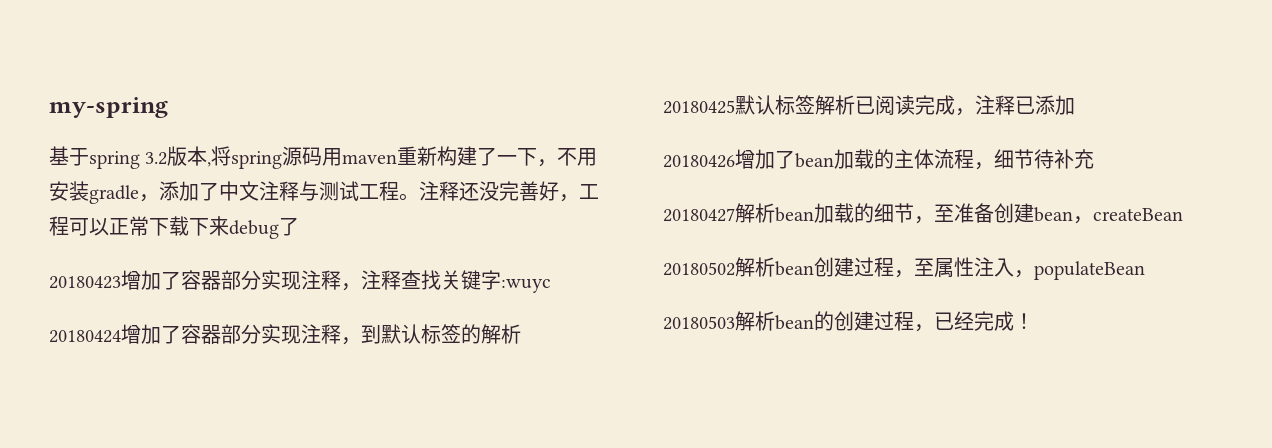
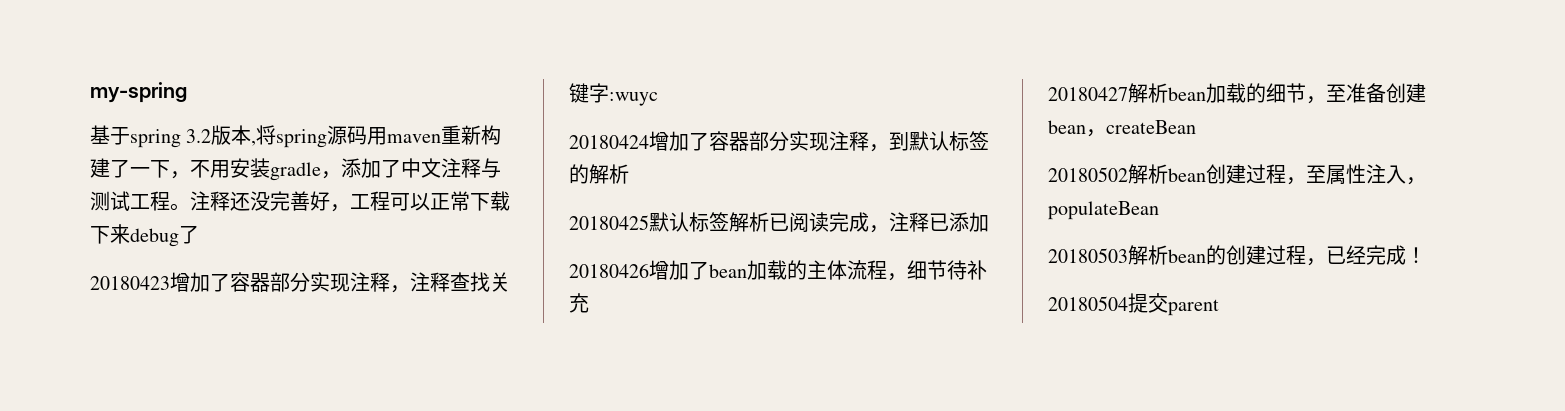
(1034, 321) none -> [1048,293,1219,316] // 20180504提交parent

